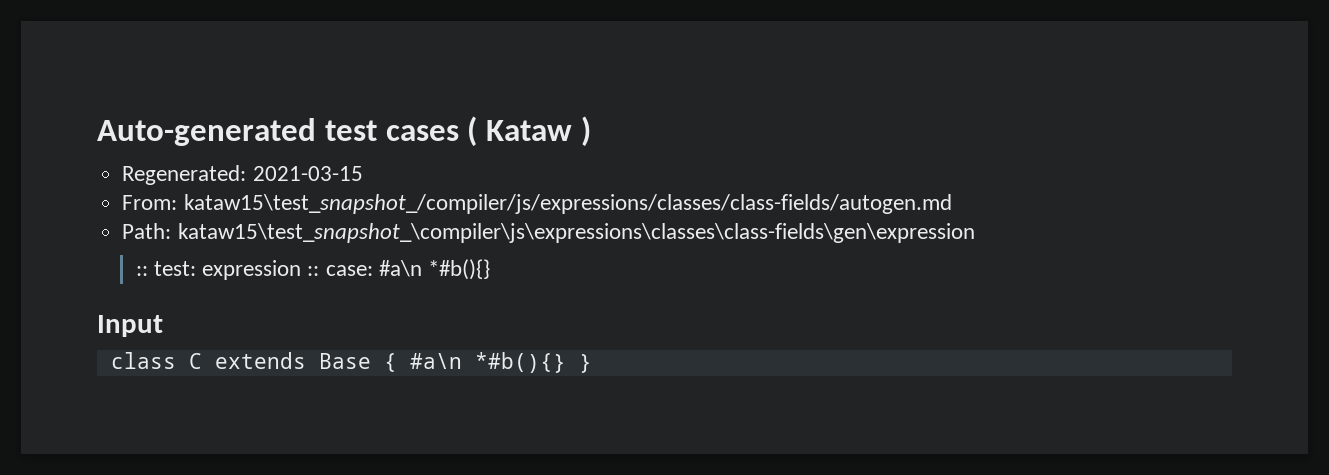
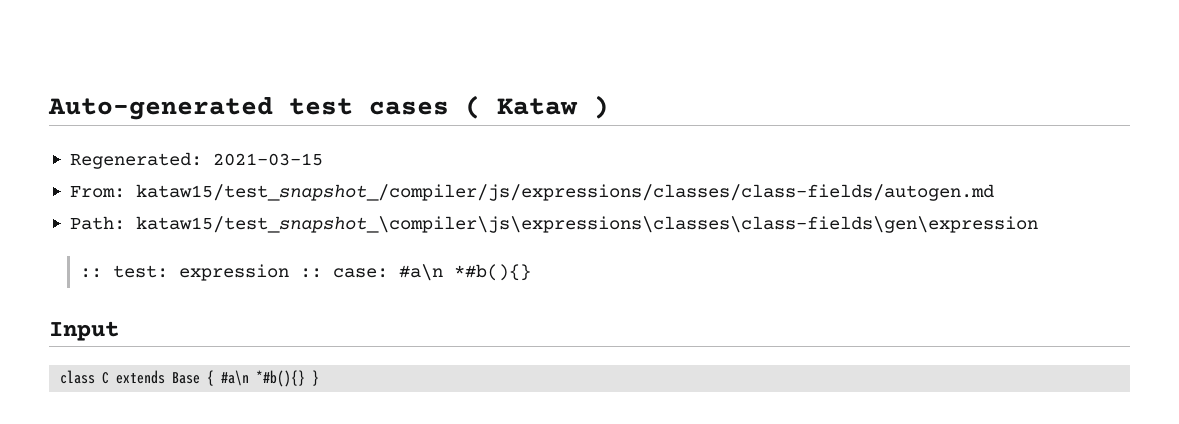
[183,194,952,214] kataw15\test_snapshot_/compiler/js/expressions/classes/class-fields/autogen.md -> [135,184,994,201] kataw15/test_snapshot_/compiler/js/expressions/classes/class-fields/autogen.md
[177,223,975,243] kataw15\test_snapshot_\compiler\js\expressions\classes\class-fields\gen\expression -> [135,216,1038,233] kataw15/test_snapshot_\compiler\js\expressions\classes\class-fields\gen\expression

